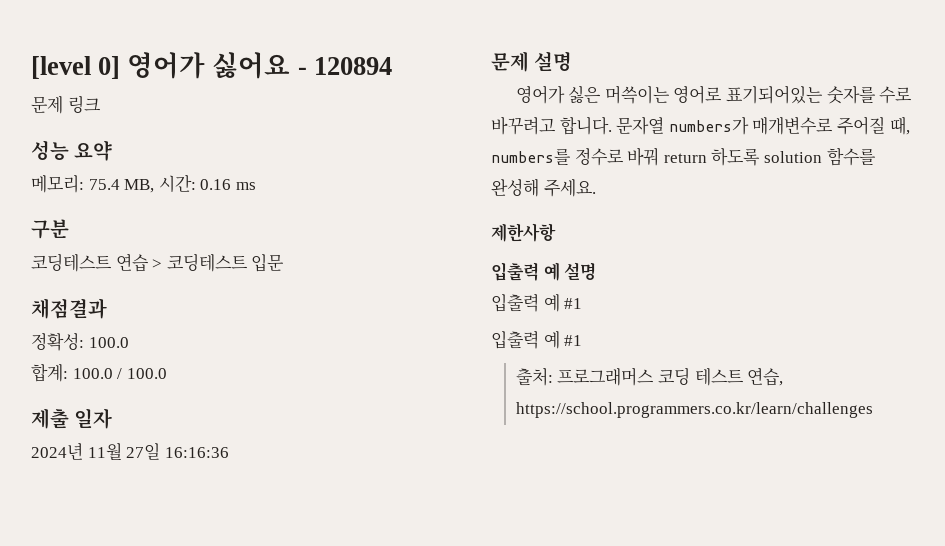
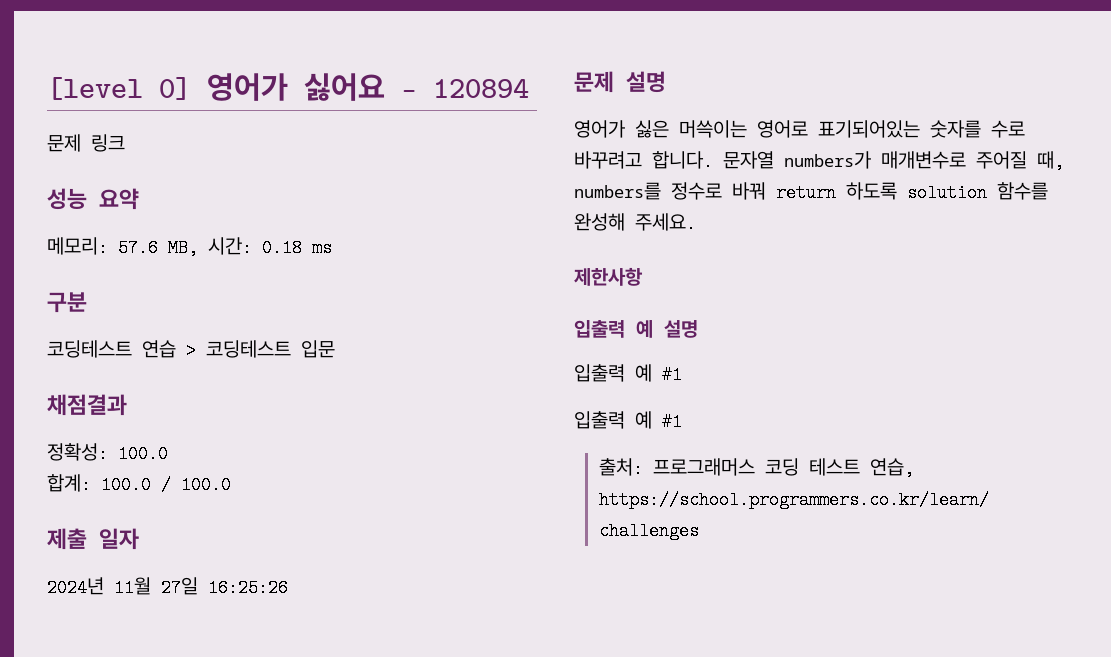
[88,179,120,190] 75.4 -> [118,239,158,257] 57.6
[200,179,232,190] 0.16 -> [262,239,302,257] 0.18
[164,447,229,458] 16:16:36 -> [208,579,288,597] 16:25:26

